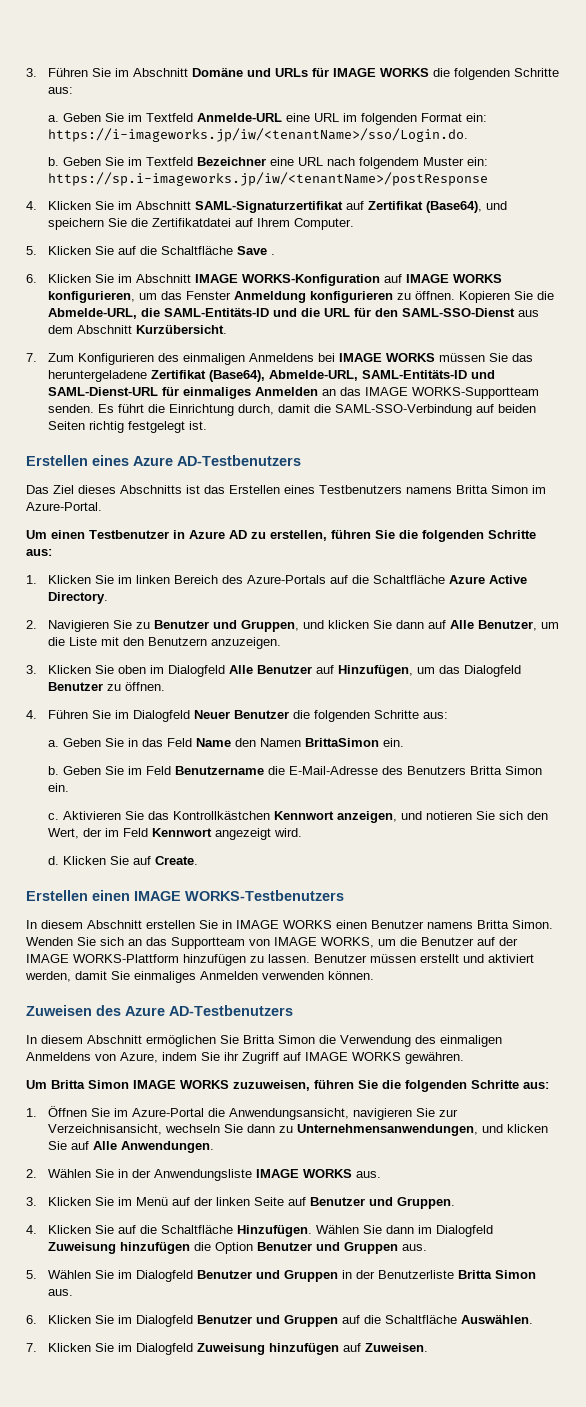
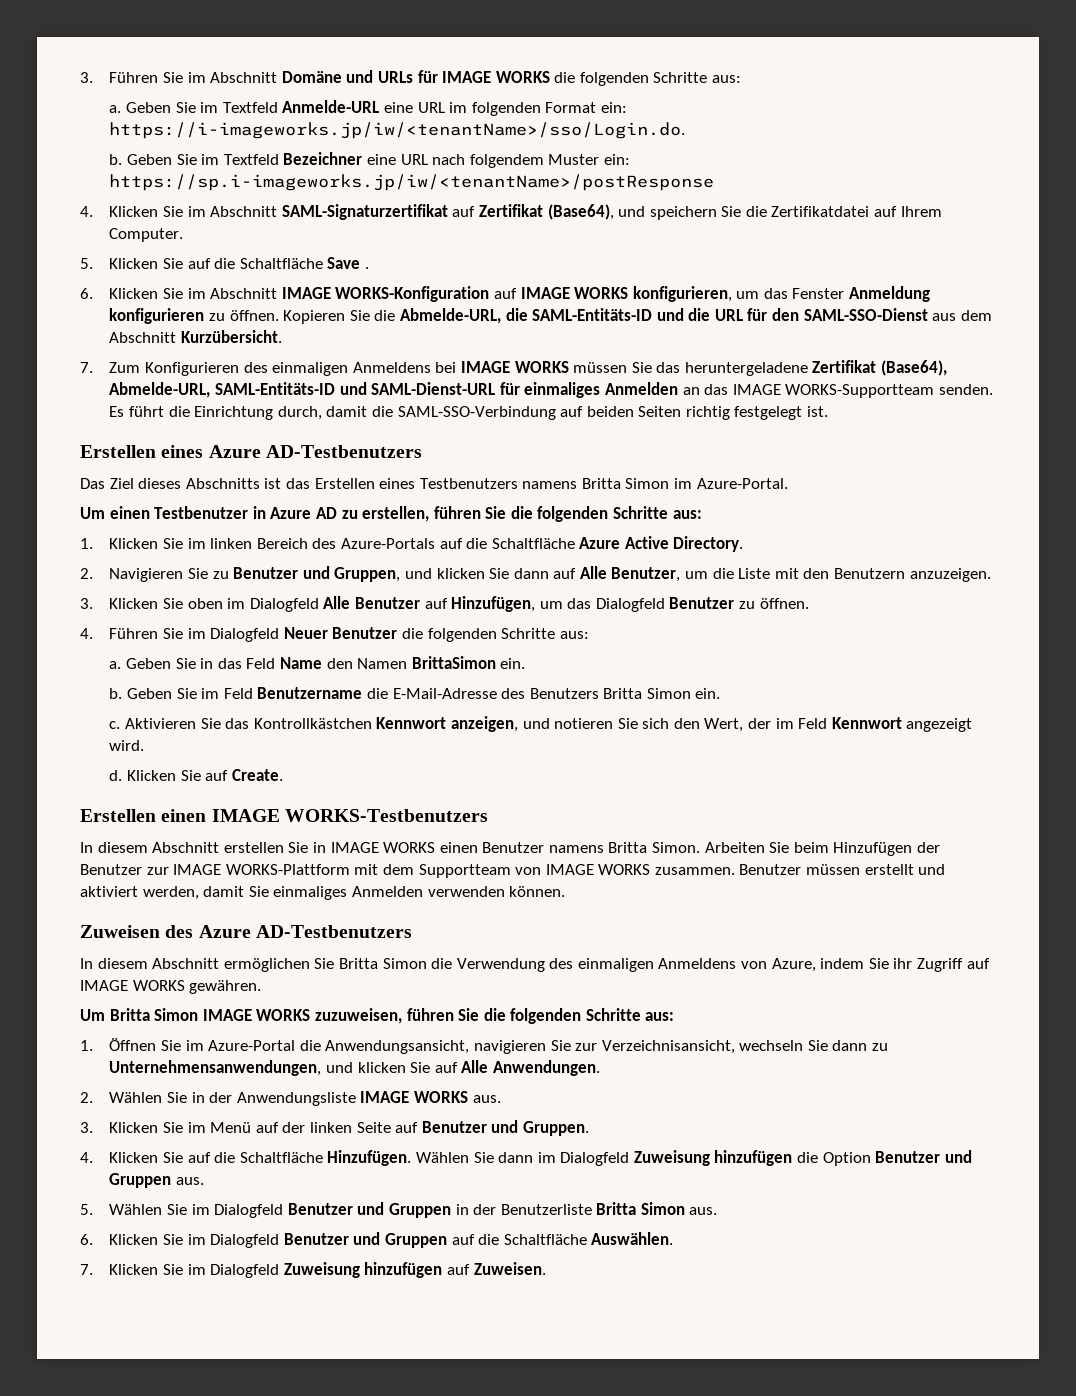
[26,937,518,949] [26,954,310,966] Wenden Sie sich an das Supportteam von IMAGE WORKS, um die Benutzer auf der IMAGE WORKS-Plattform hinzufügen zu lassen. -> [704,842,941,856] [80,864,735,878] Arbeiten Sie beim Hinzufügen der Benutzer zur IMAGE WORKS-Plattform mit dem Supportteam von IMAGE WORKS zusammen.

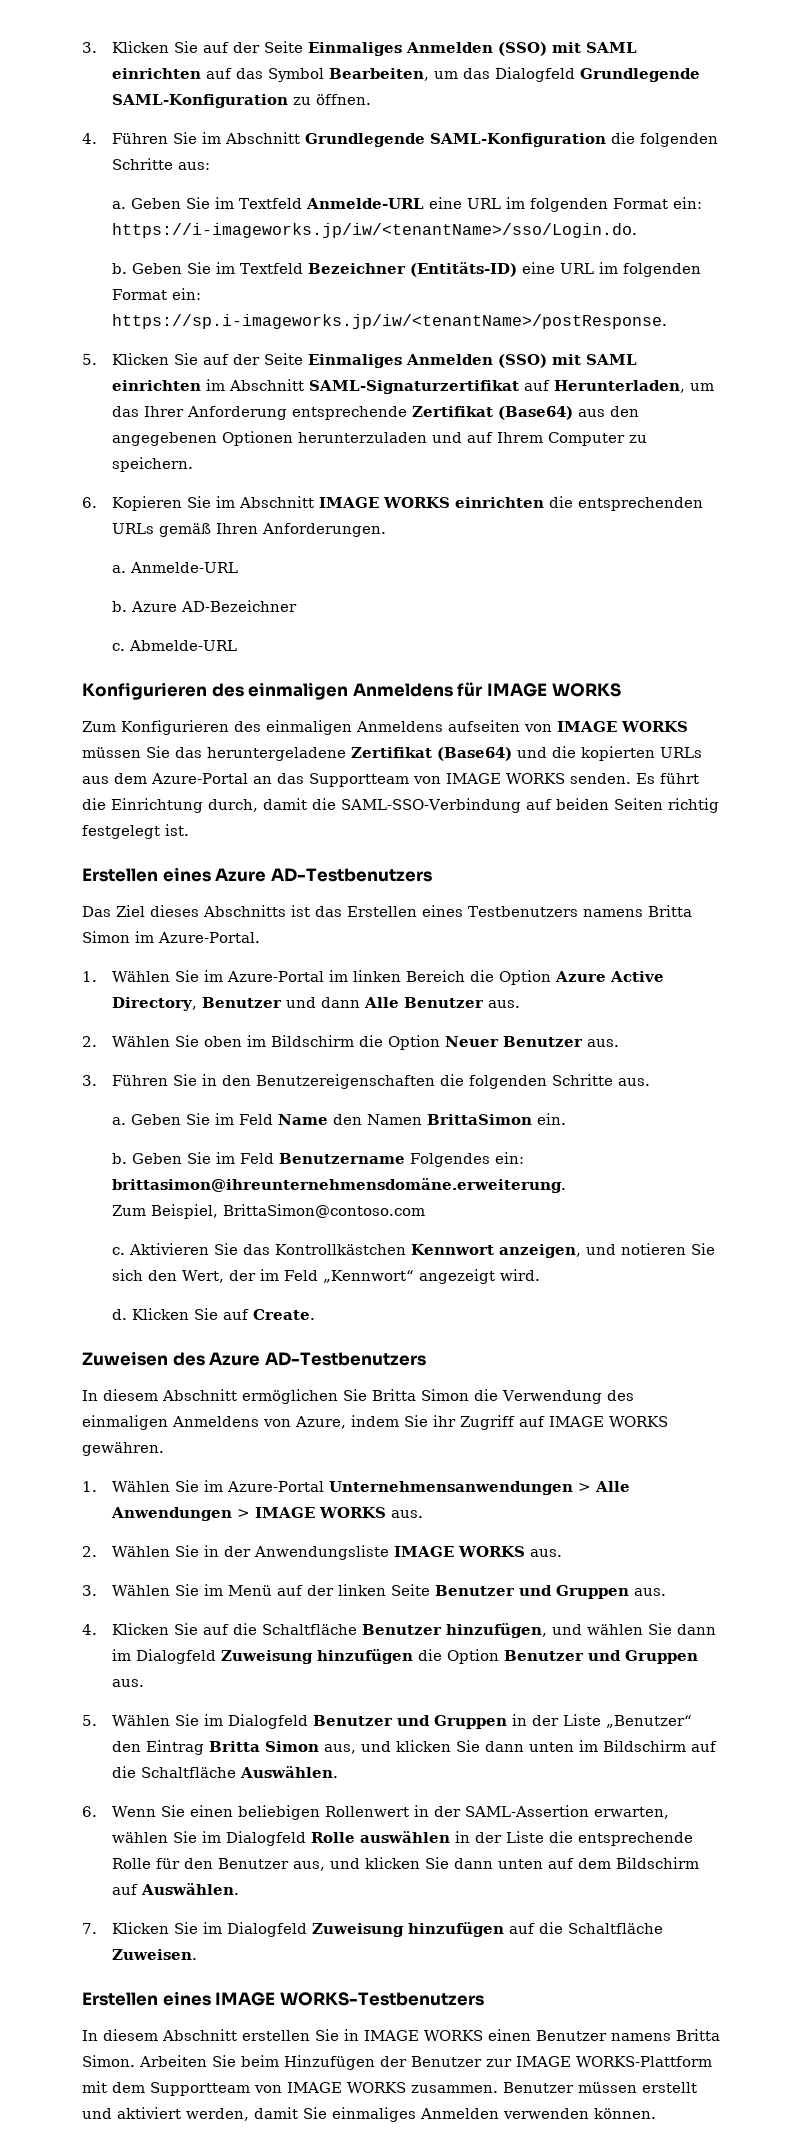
[80,70,550,83] 3. Führen Sie im Abschnitt Domäne und URLs für IMAGE WORKS -> [82,41,637,56] [111,67,700,82] [111,94,371,108] [82,132,606,147] 3. Klicken Sie auf der Seite Einmaliges Anmelden (SSO) mit SAML einrichten auf das Symbol Bearbeiten, um das Dialogfeld Grundlegende SAML-Konfiguration zu öffnen. // 4. Führen Sie im Abschnitt Grundlegende SAML-Konfiguration
[366,154,630,168] [109,174,715,191] [80,204,942,220] [109,228,184,242] [80,257,369,269] [80,288,159,299] eine URL nach folgendem Muster ein: https://sp.i-imageworks.jp/iw/<tenantName>/postResponse // 4. Klicken Sie im Abschnitt SAML-Signaturzertifikat auf Zertifikat (Base64), und speichern Sie die Zertifikatdatei auf Ihrem Computer. // 5. Klicken Sie auf die Schaltfläche Save . // 6. Klicken -> [409,262,701,277] [111,288,201,300] [111,314,667,329] [82,353,637,368] [111,379,714,394] [111,406,639,420] [111,431,647,446] [111,457,193,472] [82,496,182,511] (Entitäts-ID) eine URL im folgenden Format ein: https://sp.i-imageworks.jp/iw/<tenantName>/postResponse. // 5. Klicken Sie auf der Seite Einmaliges Anmelden (SSO) mit SAML einrichten im Abschnitt SAML-Signaturzertifikat auf Herunterladen, um das Ihrer Anforderung entsprechende Zertifikat (Base64) aus den angegebenen Optionen herunterzuladen und auf Ihrem Computer zu speichern. // 6. Kopieren
[335,286,931,302] [109,308,992,324] [109,330,282,343] [80,362,93,373] WORKS-Konfiguration auf IMAGE WORKS konfigurieren, um das Fenster Anmeldung konfigurieren zu öffnen. Kopieren Sie die Abmelde-URL, die SAML-Entitäts-ID und die URL für den SAML-SSO-Dienst aus dem Abschnitt Kurzübersicht. // 7. -> [382,496,703,511] [111,523,386,537] [111,562,238,573] [111,600,297,612] [111,640,237,651] [82,682,621,700] WORKS einrichten die entsprechenden URLs gemäß Ihren Anforderungen. // a. Anmelde-URL // b. Azure AD-Bezeichner // c. Abmelde-URL // Konfigurieren des einmaligen Anmeldens für IMAGE WORKS //
[435,362,457,373] bei -> [448,720,552,732] aufseiten von
[881,360,948,376] [109,382,935,398] (Base64), Abmelde-URL, SAML-Entitäts-ID und SAML-Dienst-URL für einmaliges Anmelden an das IMAGE WORKS-Supportteam -> [437,746,702,761] [82,773,565,787] (Base64) und die kopierten URLs aus dem Azure-Portal an das Supportteam von IMAGE WORKS
[80,506,702,522] [80,536,744,552] [80,566,991,582] [80,596,809,612] [80,627,589,642] [109,658,242,669] Um einen Testbenutzer in Azure AD zu erstellen, führen Sie die folgenden Schritte aus: // 1. Klicken Sie im linken Bereich des Azure-Portals auf die Schaltfläche Azure Active Directory. // 2. Navigieren Sie zu Benutzer und Gruppen, und klicken Sie dann auf Alle Benutzer, um die Liste mit den Benutzern anzuzeigen. // 3. Klicken Sie oben im Dialogfeld Alle Benutzer auf Hinzufügen, um das Dialogfeld Benutzer zu öffnen. // 4. Führen Sie im Dialogfeld Neuer Benutzer die folgenden Schritte aus: // a. Geben Sie in das -> [82,970,664,985] [111,997,520,1011] [82,1035,619,1050] [82,1074,650,1089] [111,1113,234,1125] 1. Wählen Sie im Azure-Portal im linken Bereich die Option Azure Active Directory, Benutzer und dann Alle Benutzer aus. // 2. Wählen Sie oben im Bildschirm die Option Neuer Benutzer aus. // 3. Führen Sie in den Benutzereigenschaften die folgenden Schritte aus. // a. Geben Sie im
[366,688,721,699] die E-Mail-Adresse des Benutzers Britta Simon ein. -> [409,1152,524,1167] [111,1178,566,1193] [111,1204,425,1219] Folgendes ein: brittasimon@ihreunternehmensdomäne.erweiterung. // Zum Beispiel, BrittaSimon@contoso.com
[831,717,902,729] Kennwort -> [322,1270,414,1283] „Kennwort“
[80,809,207,822] // Erstellen einen -> [82,1351,426,1366] [82,1389,634,1404] [82,1415,668,1430] [82,1442,164,1456] [82,1480,630,1495] [110,1507,423,1521] [82,1545,562,1560] [82,1584,666,1599] [82,1623,716,1638] [111,1649,698,1664] [111,1679,144,1687] [82,1714,692,1729] [111,1740,717,1755] [111,1766,338,1778] [82,1805,669,1820] [111,1831,693,1846] [111,1857,699,1871] [111,1883,239,1895] [82,1922,663,1937] [111,1949,197,1960] [82,1991,211,2006] // Zuweisen des Azure AD-Testbenutzers // In diesem Abschnitt ermöglichen Sie Britta Simon die Verwendung des einmaligen Anmeldens von Azure, indem Sie ihr Zugriff auf IMAGE WORKS gewähren. // 1. Wählen Sie im Azure-Portal Unternehmensanwendungen > Alle Anwendungen > IMAGE WORKS aus. // 2. Wählen Sie in der Anwendungsliste IMAGE WORKS aus. // 3. Wählen Sie im Menü auf der linken Seite Benutzer und Gruppen aus. // 4. Klicken Sie auf die Schaltfläche Benutzer hinzufügen, und wählen Sie dann im Dialogfeld Zuweisung hinzufügen die Option Benutzer und Gruppen aus. // 5. Wählen Sie im Dialogfeld Benutzer und Gruppen in der Liste „Benutzer“ den Eintrag Britta Simon aus, und klicken Sie dann unten im Bildschirm auf die Schaltfläche Auswählen. // 6. Wenn Sie einen beliebigen Rollenwert in der SAML-Assertion erwarten, wählen Sie im Dialogfeld Rolle auswählen in der Liste die entsprechende Rolle für den Benutzer aus, und klicken Sie dann unten auf dem Bildschirm auf Auswählen. // 7. Klicken Sie im Dialogfeld Zuweisung hinzufügen auf die Schaltfläche Zuweisen. // Erstellen eines
[80,925,412,938] [80,958,990,972] [80,980,262,994] [80,1008,675,1024] [80,1038,889,1054] [109,1060,600,1076] [80,1091,501,1106] [80,1120,589,1136] [80,1150,972,1166] [109,1173,204,1188] [80,1202,718,1218] [80,1232,674,1248] [80,1262,546,1278] // Zuweisen des Azure AD-Testbenutzers // In diesem Abschnitt ermöglichen Sie Britta Simon die Verwendung des einmaligen Anmeldens von Azure, indem Sie ihr Zugriff auf IMAGE WORKS gewähren. // Um Britta Simon IMAGE WORKS zuzuweisen, führen Sie die folgenden Schritte aus: // 1. Öffnen Sie im Azure-Portal die Anwendungsansicht, navigieren Sie zur Verzeichnisansicht, wechseln Sie dann zu Unternehmensanwendungen, und klicken Sie auf Alle Anwendungen. // 2. Wählen Sie in der Anwendungsliste IMAGE WORKS aus. // 3. Klicken Sie im Menü auf der linken Seite auf Benutzer und Gruppen. // 4. Klicken Sie auf die Schaltfläche Hinzufügen. Wählen Sie dann im Dialogfeld Zuweisung hinzufügen die Option Benutzer und Gruppen aus. // 5. Wählen Sie im Dialogfeld Benutzer und Gruppen in der Benutzerliste Britta Simon aus. // 6. Klicken Sie im Dialogfeld Benutzer und Gruppen auf die Schaltfläche Auswählen. // 7. Klicken Sie im Dialogfeld Zuweisung hinzufügen auf Zuweisen. -> (656, 2113) none

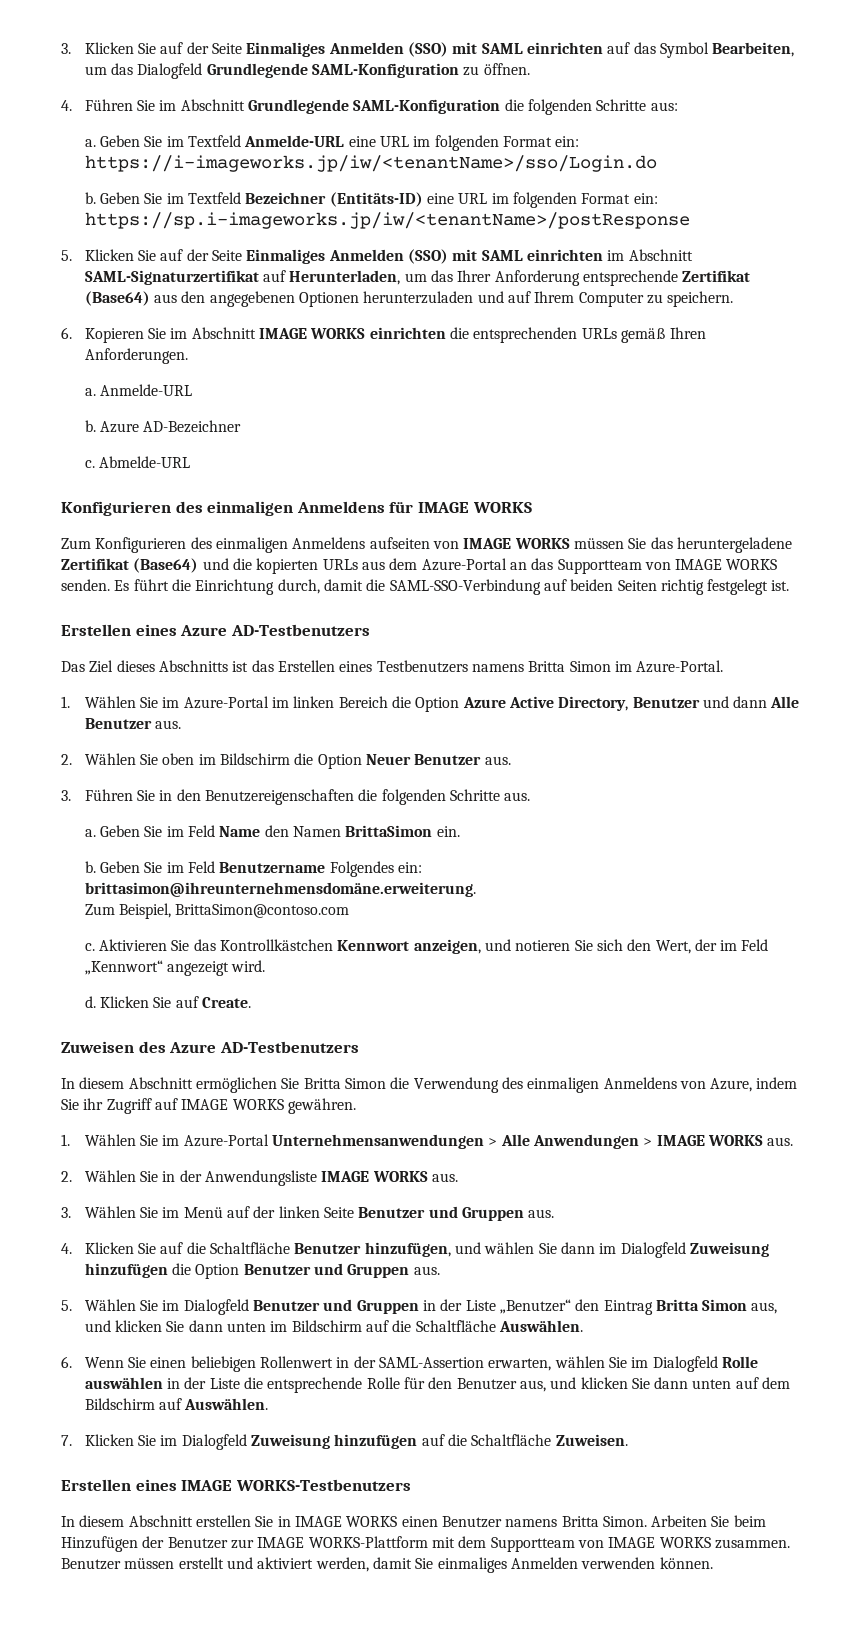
[111,223,637,238] https://i-imageworks.jp/iw/<tenantName>/sso/Login.do. -> [84,155,657,172] https://i-imageworks.jp/iw/<tenantName>/sso/Login.do
[111,314,667,329] https://sp.i-imageworks.jp/iw/<tenantName>/postResponse. -> [84,212,690,229] https://sp.i-imageworks.jp/iw/<tenantName>/postResponse

